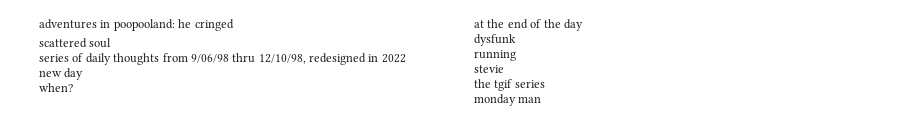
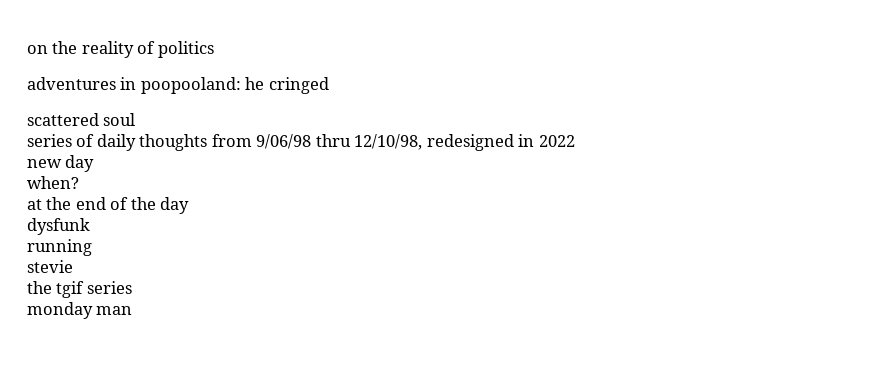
(39, 24) none -> [27,41,214,58] on the reality of politics //

